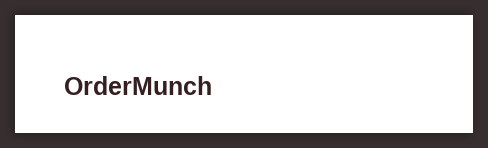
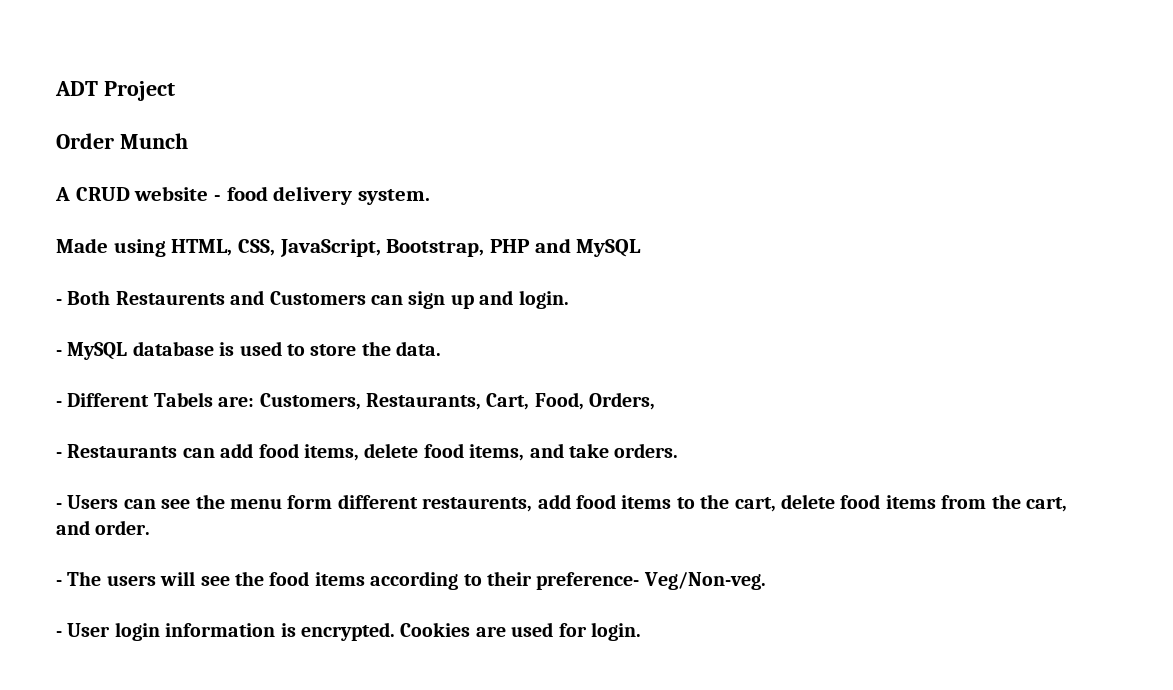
[64,76,212,95] OrderMunch -> [55,81,175,101] [56,133,188,149] [55,186,431,205] [56,238,642,257] [56,290,569,309] [56,341,442,360] [56,392,656,410] [56,443,679,461] [56,494,1067,512] [56,520,151,535] [56,571,766,590] [56,622,641,641] ADT Project // Order Munch // A CRUD website - food delivery system. // Made using HTML, CSS, JavaScript, Bootstrap, PHP and MySQL // - Both Restaurents and Customers can sign up and login. // - MySQL database is used to store the data. // - Different Tabels are: Customers, Restaurants, Cart, Food, Orders, // - Restaurants can add food items, delete food items, and take orders. // - Users can see the menu form different restaurents, add food items to the cart, delete food items from the cart, and order. // - The users will see the food items according to their preference- Veg/Non-veg. // - User login information is encrypted. Cookies are used for login.

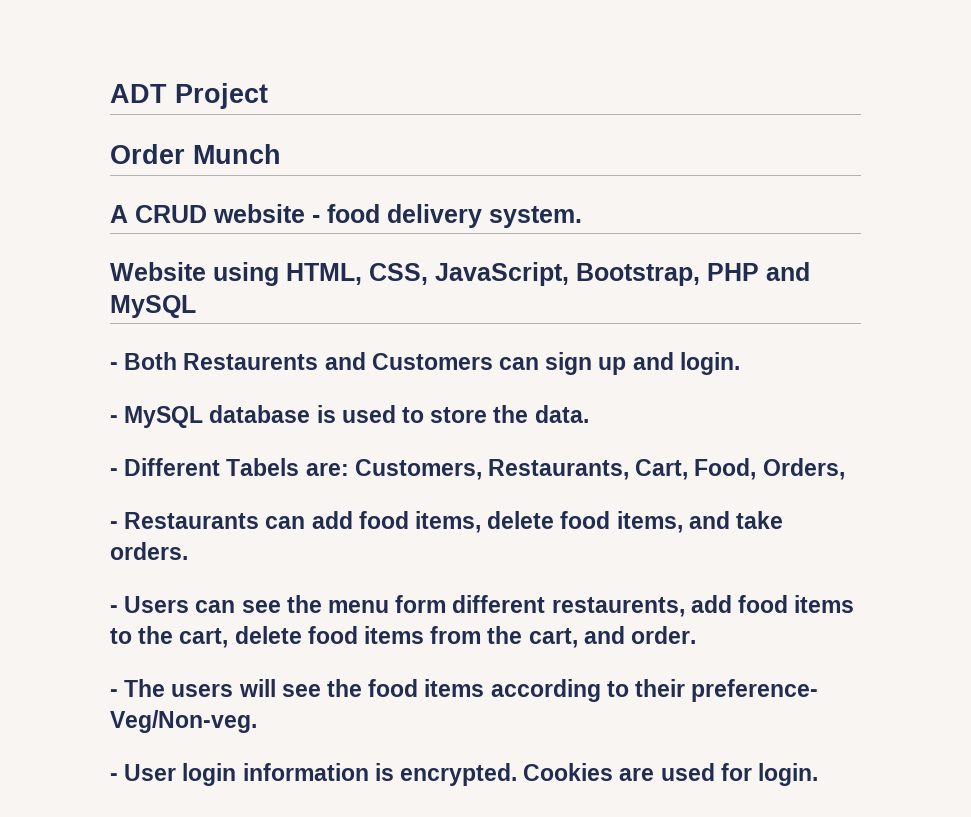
[56,238,108,253] Made -> [110,262,206,281] Website

